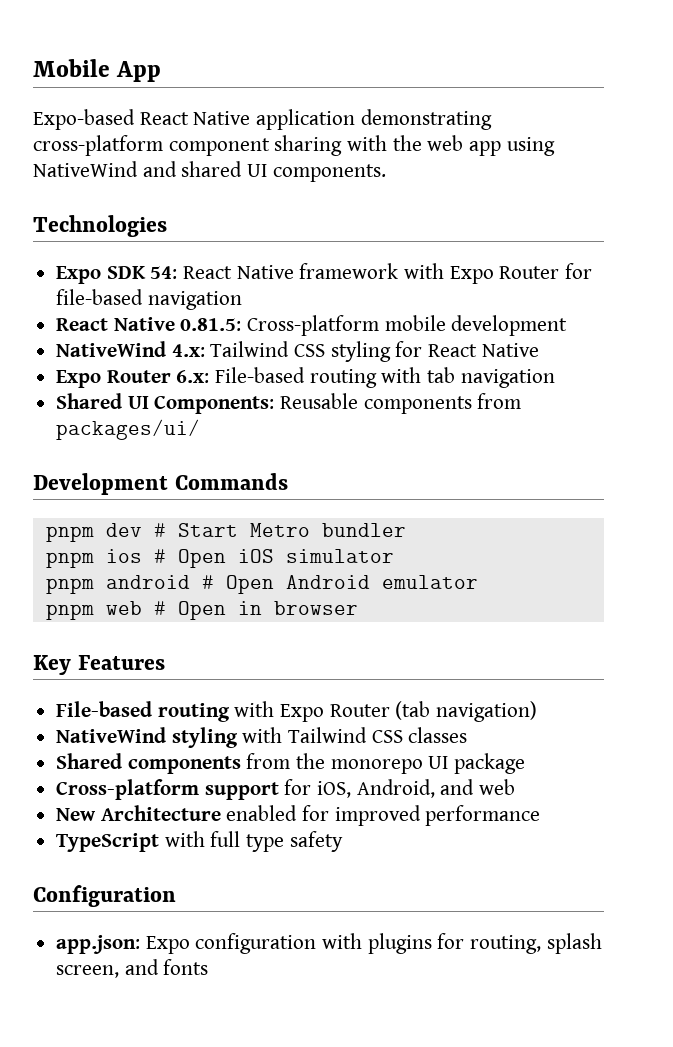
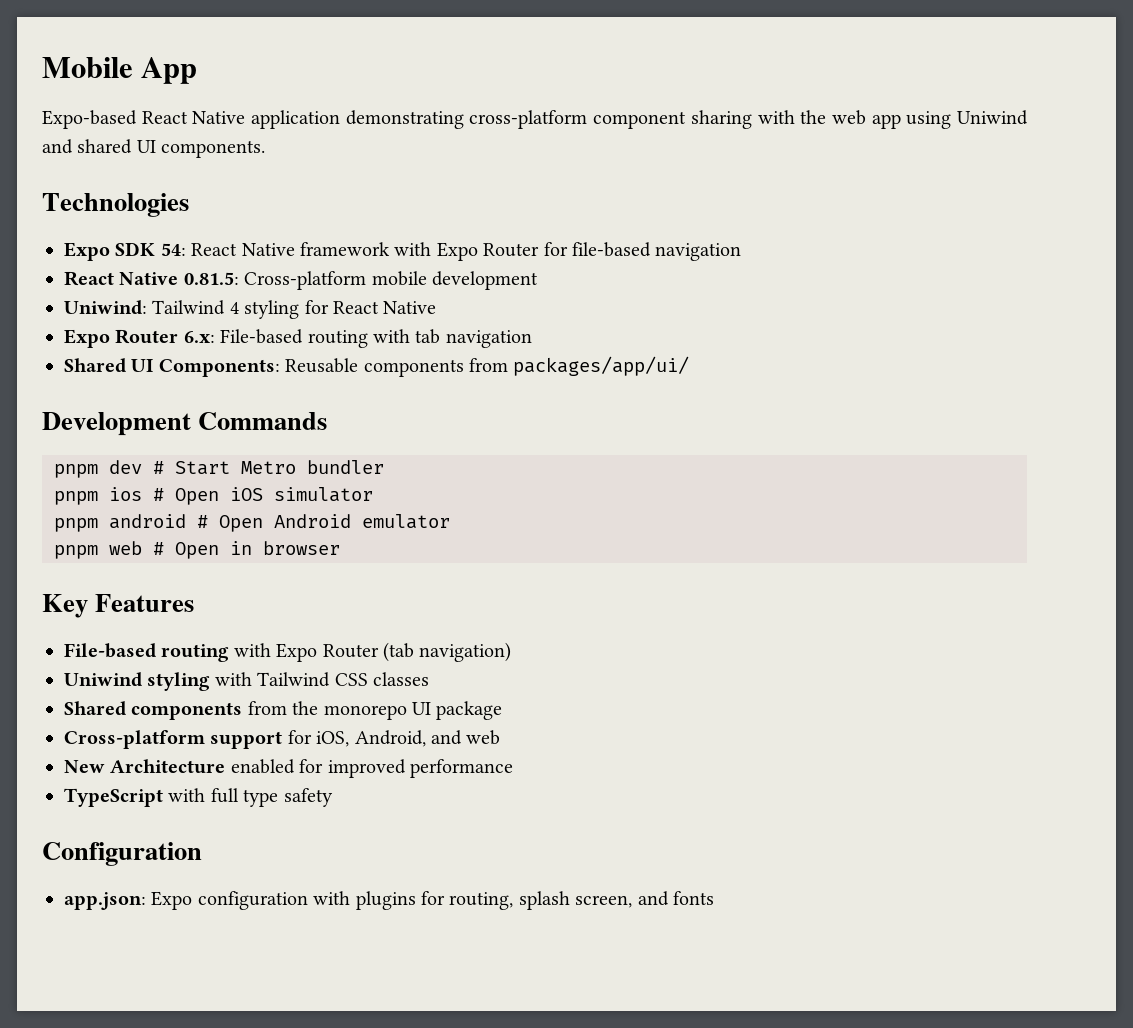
[33,161,138,177] NativeWind -> [957,110,1029,125] Uniwind
[56,341,326,357] NativeWind 4.x: Tailwind CSS -> [64,300,239,315] Uniwind: Tailwind 4
[56,419,201,440] packages/ui/ -> [513,356,690,376] packages/app/ui/
[56,727,167,743] NativeWind -> [64,672,142,687] Uniwind

